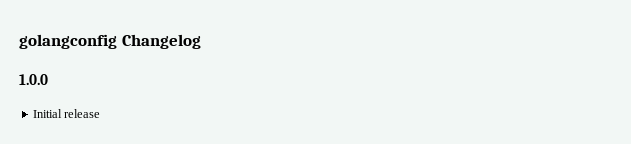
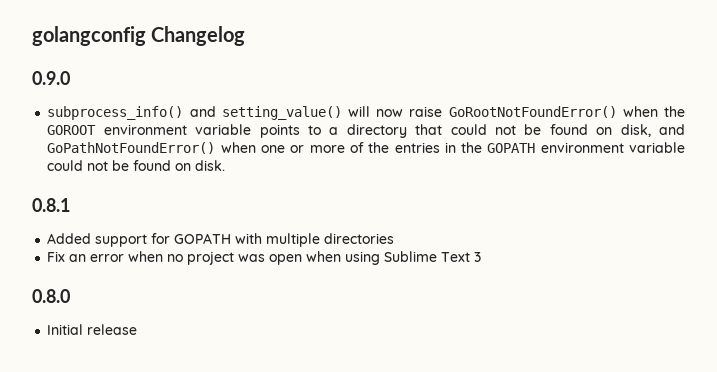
[19,74,48,85] 1.0.0 -> [32,71,70,85] [47,106,685,120] [47,124,685,138] [47,142,685,154] [47,160,226,171] [32,198,70,212] [47,233,395,247] [47,251,482,265] [32,289,70,303] 0.9.0 // subprocess_info() and setting_value() will now raise GoRootNotFoundError() when the GOROOT environment variable points to a directory that could not be found on disk, and GoPathNotFoundError() when one or more of the entries in the GOPATH environment variable could not be found on disk. // 0.8.1 // Added support for GOPATH with multiple directories // Fix an error when no project was open when using Sublime Text 3 // 0.8.0

